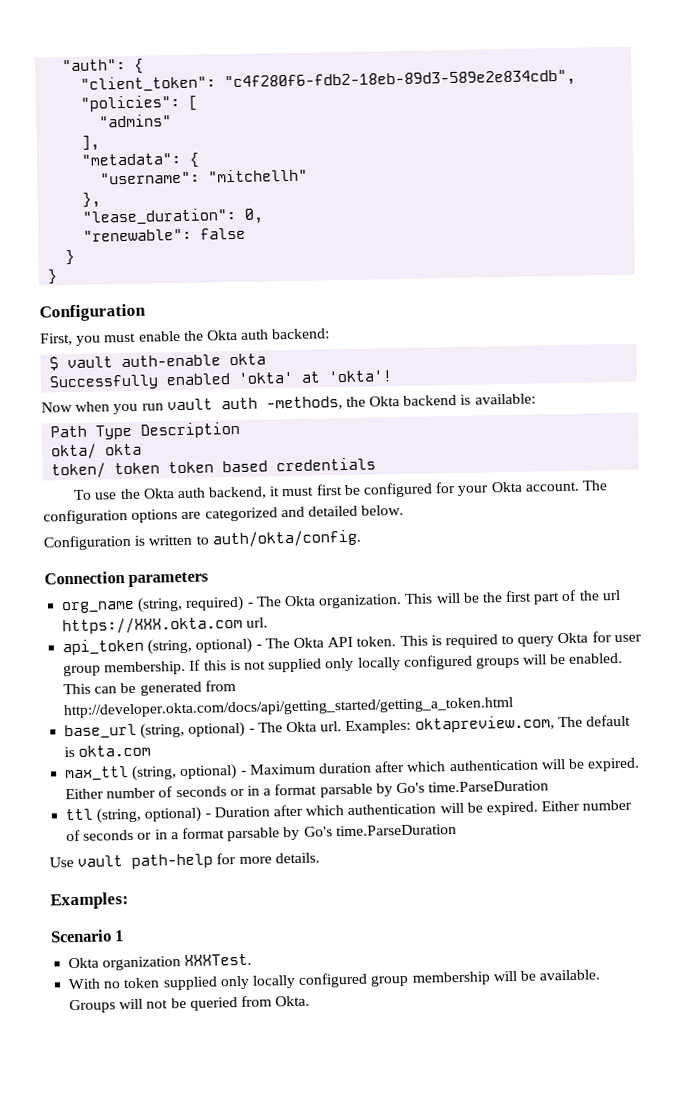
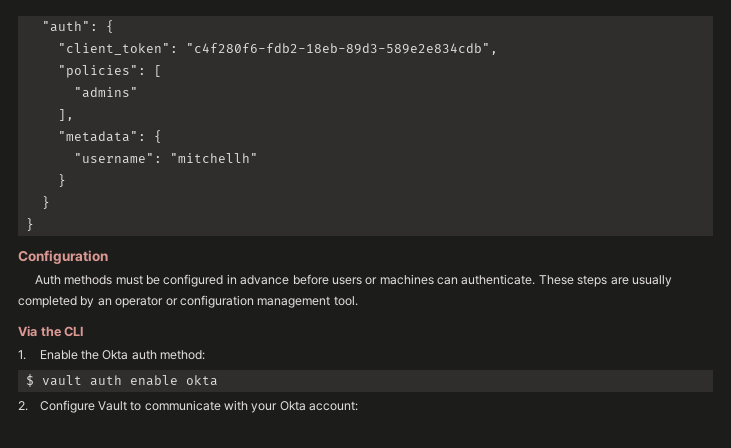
[82,192,102,208] [82,207,265,226] [83,227,247,242] [65,249,76,266] [47,269,59,285] [39,303,146,322] [40,328,331,346] }, // "lease_duration": 0, // "renewable": false // } // } // Configuration // First, you must enable the Okta auth backend: -> [57,174,66,187] [41,196,50,209] [25,218,34,231] [18,250,108,264] [34,274,672,287] [18,295,358,308] [18,326,84,337] [18,350,206,360] } // } // } // Configuration // Auth methods must be configured in advance before users or machines can authenticate. These steps are usually completed by an operator or configuration management tool. // Via the CLI // 1. Enable the Okta auth method:
[121,353,267,368] [49,370,393,391] [41,393,536,415] [50,421,241,440] [51,443,143,460] [51,457,377,479] [73,480,608,500] [43,504,405,525] [43,529,361,551] [44,571,210,587] [61,589,621,614] [62,615,269,635] [62,631,642,656] [63,652,624,677] [63,680,236,696] [63,696,515,719] [64,714,631,740] [64,744,152,758] [64,757,641,782] [65,780,550,800] [65,799,633,824] [66,824,457,842] [49,852,320,869] [50,892,129,910] [50,929,125,943] [68,953,253,971] [68,969,601,991] [69,995,311,1014] auth-enable okta // Successfully enabled 'okta' at 'okta'! // Now when you run vault auth -methods, the Okta backend is available: // Path Type Description // okta/ okta // token/ token token based credentials // To use the Okta auth backend, it must first be configured for your Okta account. The configuration options are categorized and detailed below. // Configuration is written to auth/okta/config. // Connection parameters // org_name (string, required) - The Okta organization. This will be the first part of the url https://XXX.okta.com url. // api_token (string, optional) - The Okta API token. This is required to query Okta for user group membership. If this is not supplied only locally configured groups will be enabled. This can be generated from http://developer.okta.com/docs/api/getting_started/getting_a_token.html // base_url (string, optional) - The Okta url. Examples: oktapreview.com, The default is okta.com // max_ttl (string, optional) - Maximum duration after which authentication will be expired. Either number of seconds or in a format parsable by Go's time.ParseDuration // ttl (string, optional) - Duration after which authentication will be expired. Either number of seconds or in a format parsable by Go's time.ParseDuration // Use vault path-help for more details. // Examples: // Scenario 1 // Okta organization XXXTest. // With no token supplied only locally configured group membership will be available. Groups will not be queried from Okta. -> [89,375,218,386] [18,400,359,413] auth enable okta // 2. Configure Vault to communicate with your Okta account:

